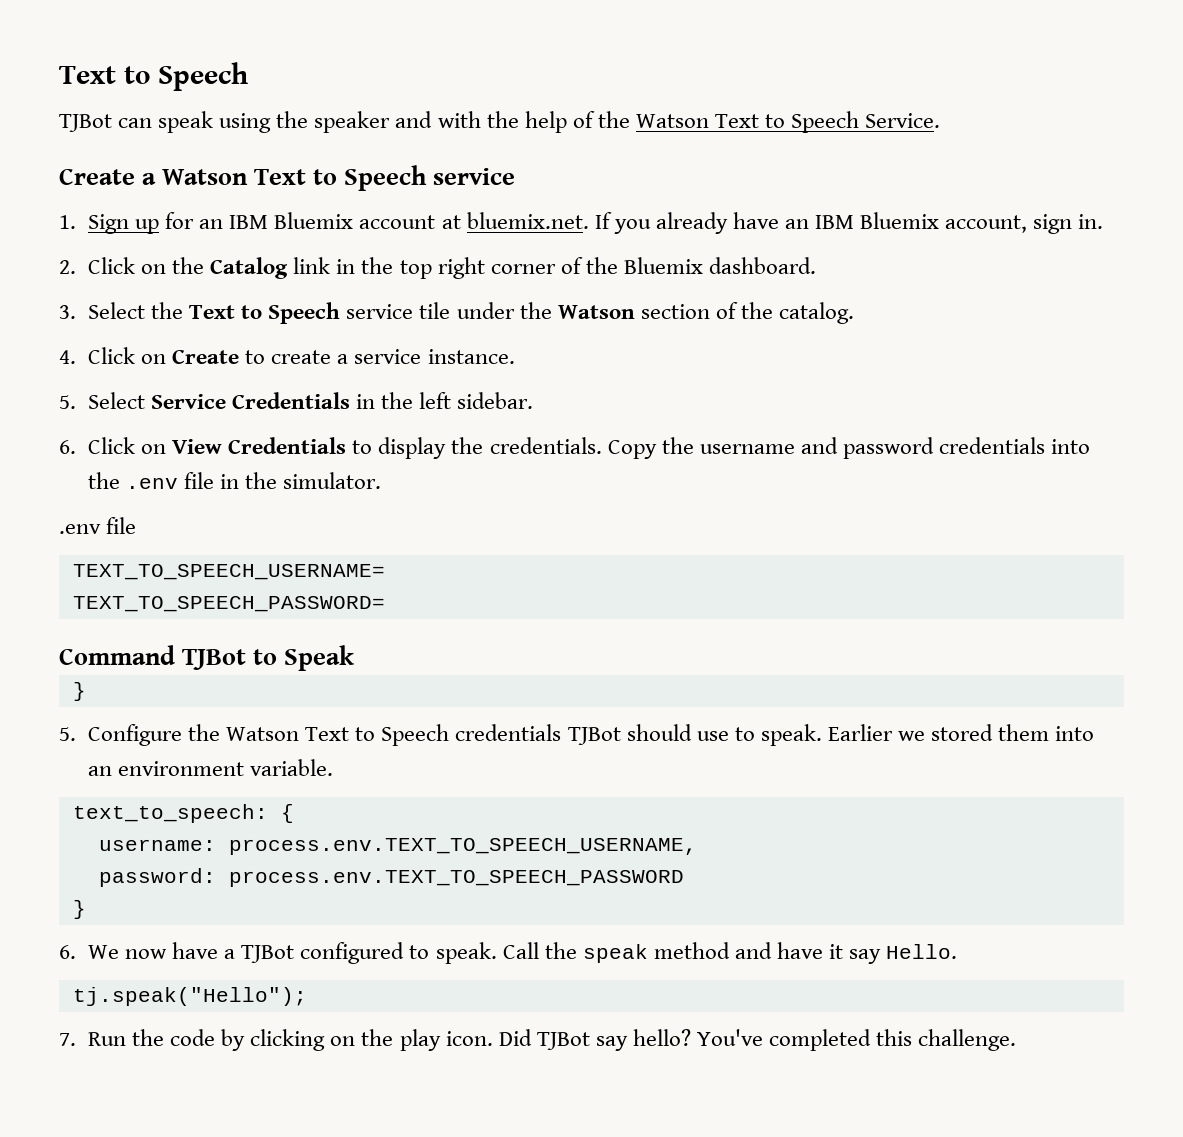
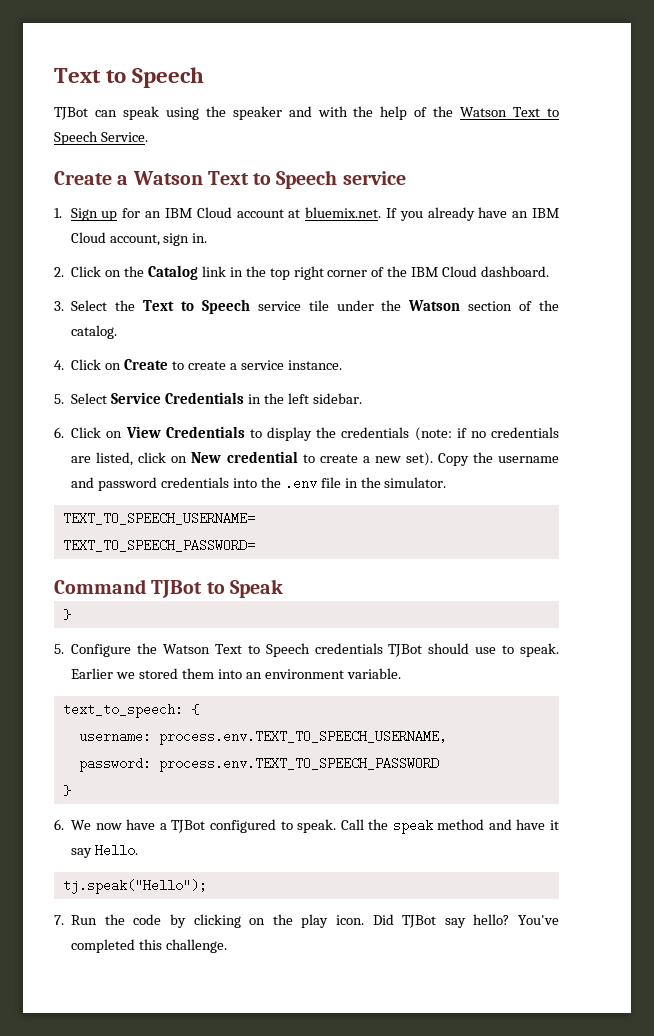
[274,212,354,229] Bluemix -> [196,207,232,218] Cloud
[860,212,940,229] Bluemix -> [70,232,106,243] Cloud
[623,257,703,274] Bluemix -> [411,266,478,277] IBM Cloud
[489,437,602,454] credentials. -> [341,427,560,441] [71,451,433,466] credentials (note: if no credentials are listed, click on New credential to create a new set).
[59,517,137,534] // .env file -> (447, 482) none

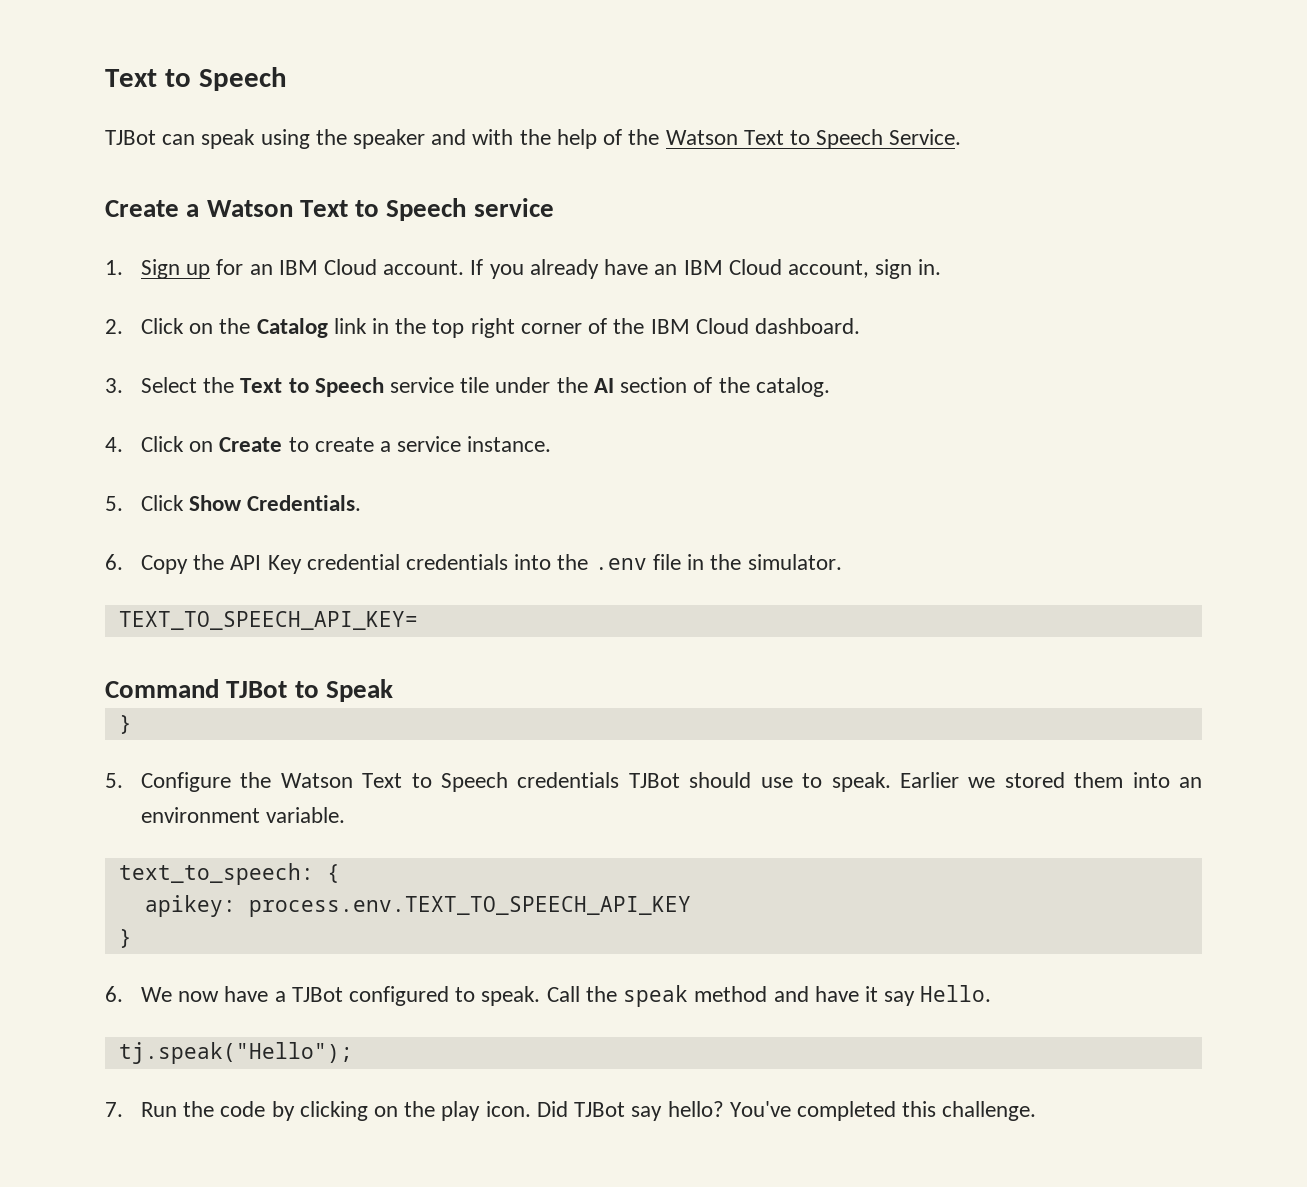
[236,207,382,218] account at bluemix.net. -> [383,260,465,275] account.
[408,300,461,311] Watson -> [593,378,614,393] AI
[71,392,362,404] [54,426,560,441] [71,451,560,466] [71,477,158,491] Select Service Credentials in the left sidebar. // 6. Click on View Credentials to display the credentials (note: if no credentials are listed, click on New credential to create a new set). Copy the username and password -> [141,495,362,511] [105,554,400,574] Click Show Credentials. // 6. Copy the API Key credential
[62,512,255,525] [62,539,255,552] TEXT_TO_SPEECH_USERNAME= // TEXT_TO_SPEECH_PASSWORD= -> [118,611,418,630] TEXT_TO_SPEECH_API_KEY=
[78,730,447,745] [78,757,439,772] username: process.env.TEXT_TO_SPEECH_USERNAME, // password: process.env.TEXT_TO_SPEECH_PASSWORD -> [144,895,691,917] apikey: process.env.TEXT_TO_SPEECH_API_KEY

